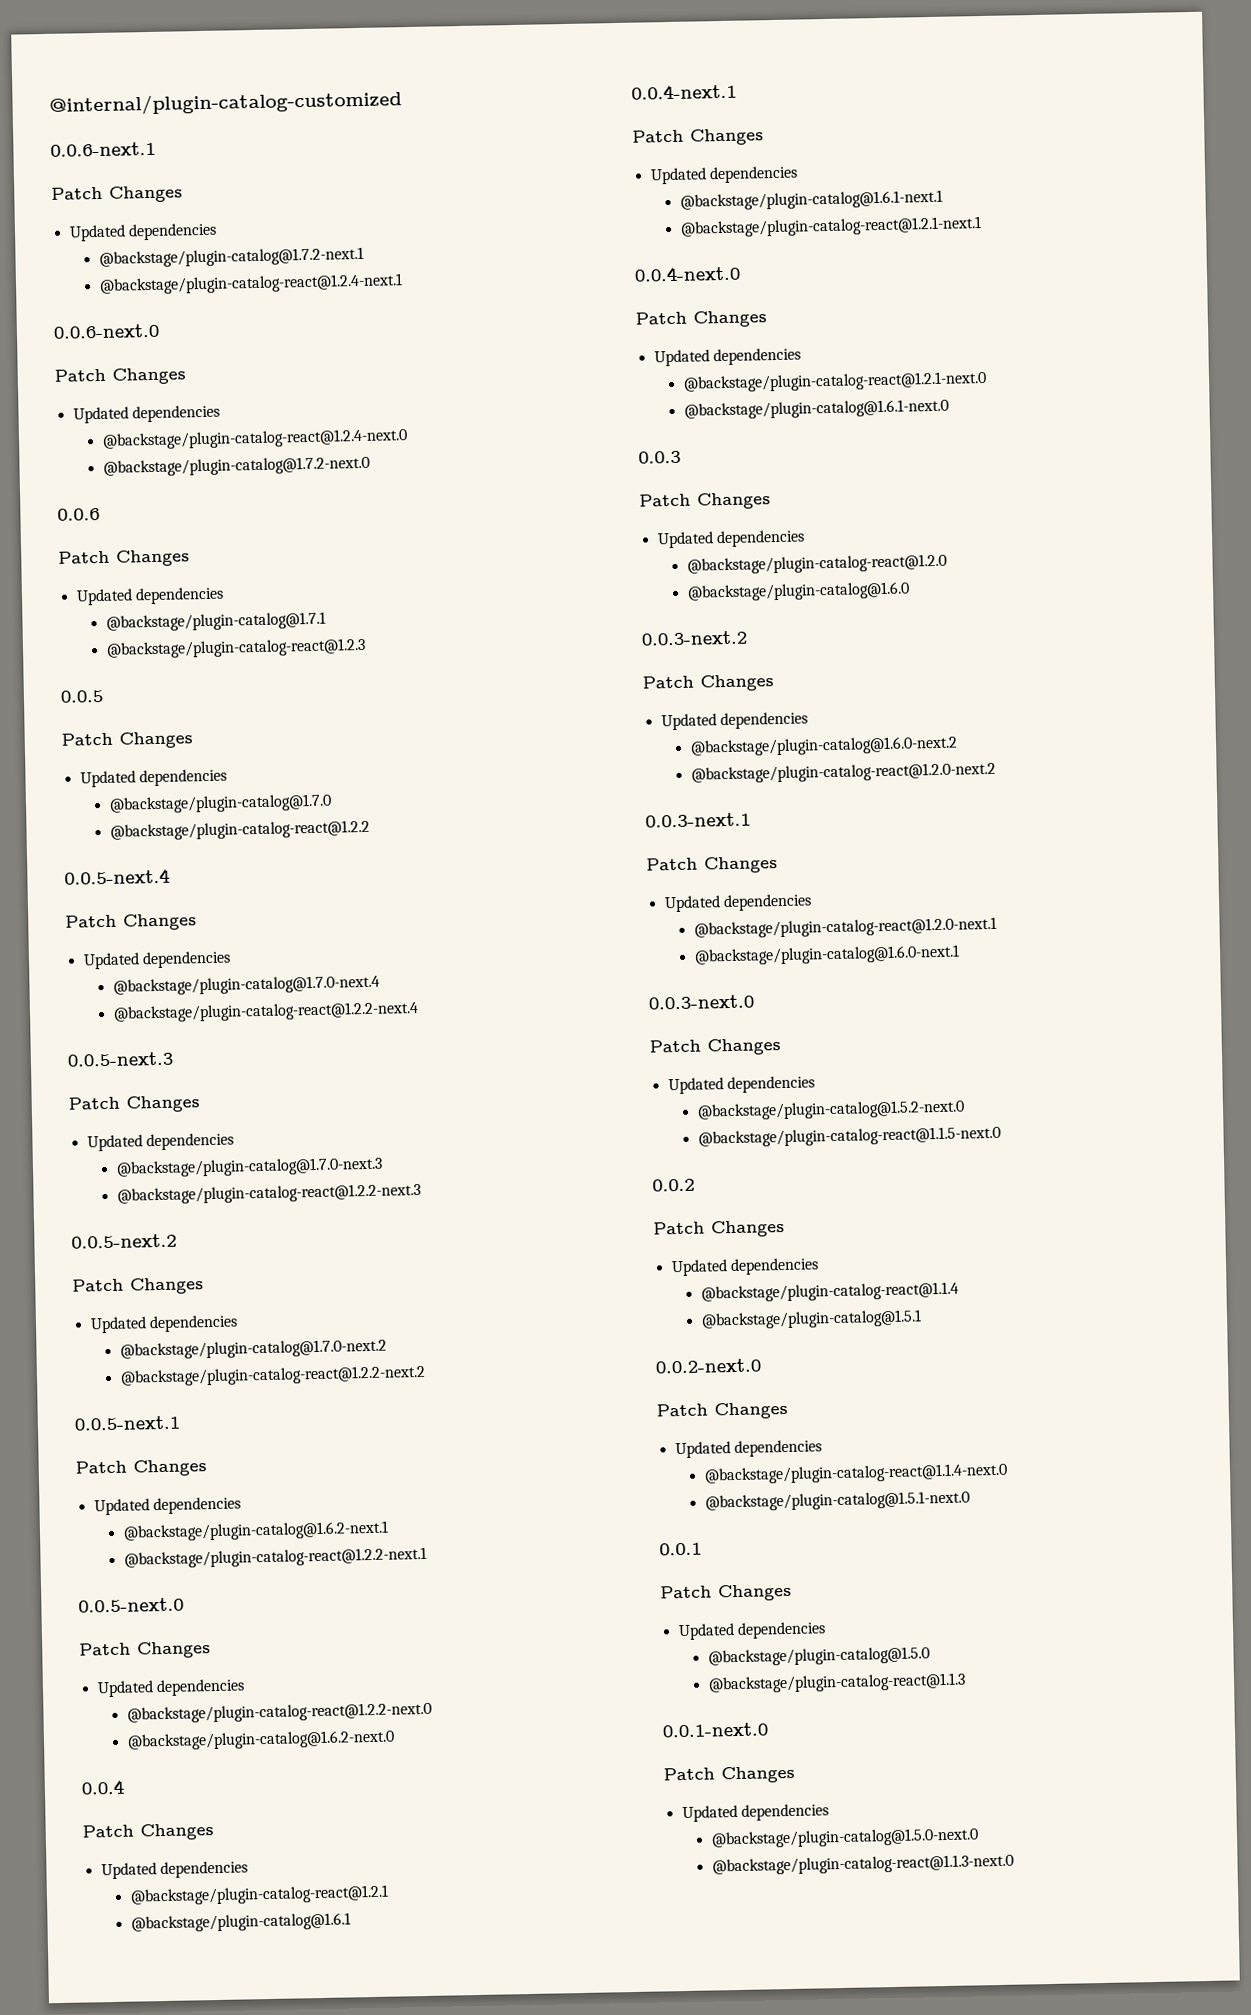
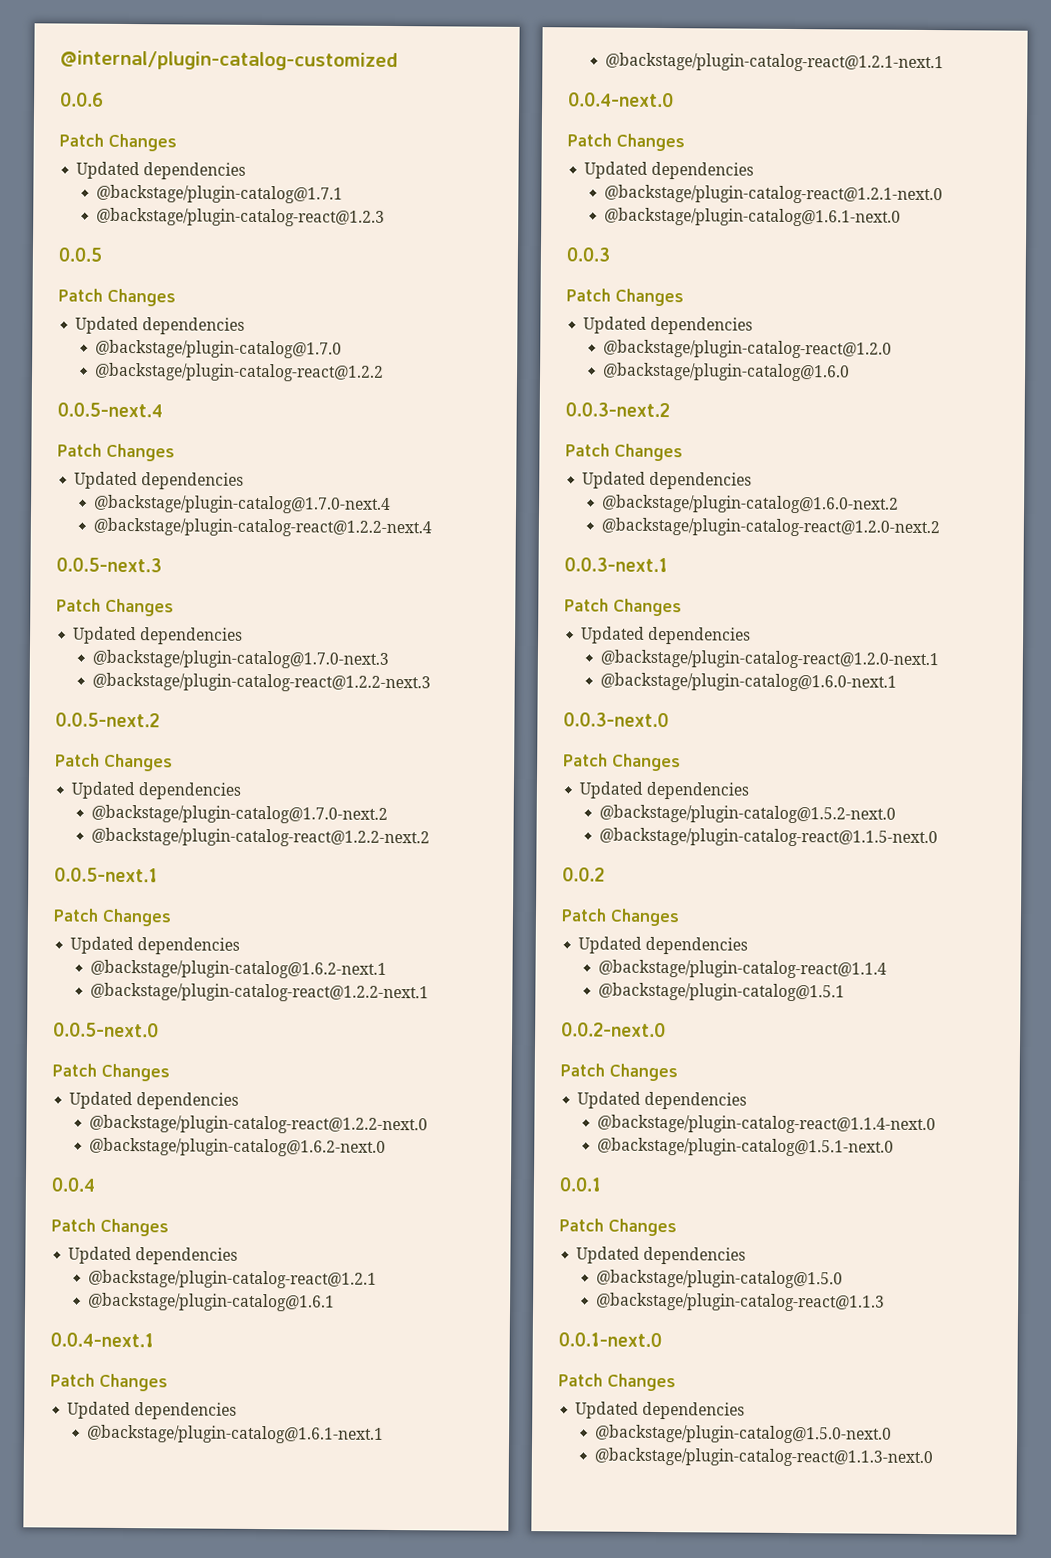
[50,141,156,157] [51,185,183,203] [68,222,217,242] [98,246,364,268] [98,273,403,295] [53,323,160,339] [54,367,186,385] [72,404,220,424] [101,428,408,450] [102,455,370,477] // 0.0.6-next.1 // Patch Changes // Updated dependencies // @backstage/plugin-catalog@1.7.2-next.1 // @backstage/plugin-catalog-react@1.2.4-next.1 // 0.0.6-next.0 // Patch Changes // Updated dependencies // @backstage/plugin-catalog-react@1.2.4-next.0 // @backstage/plugin-catalog@1.7.2-next.0 -> (398, 61) none

